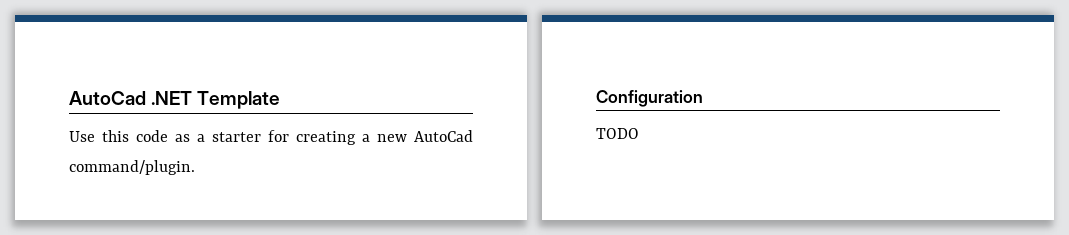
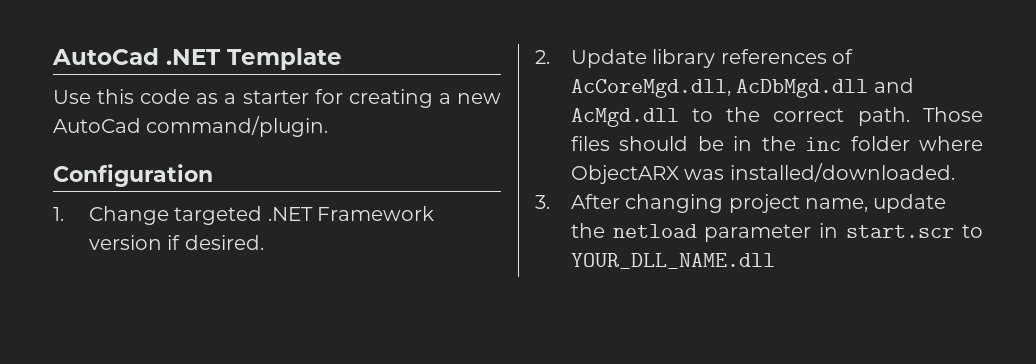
[596,128,639,139] TODO -> [53,206,434,225] [88,235,264,250] [535,49,853,68] [570,78,914,98] [570,107,983,127] [570,136,983,151] [570,163,955,184] [535,194,947,213] [570,223,983,242] [570,253,775,269] 1. Change targeted .NET Framework version if desired. // 2. Update library references of AcCoreMgd.dll, AcDbMgd.dll and AcMgd.dll to the correct path. Those files should be in the inc folder where ObjectARX was installed/downloaded. // 3. After changing project name, update the netload parameter in start.scr to YOUR_DLL_NAME.dll

